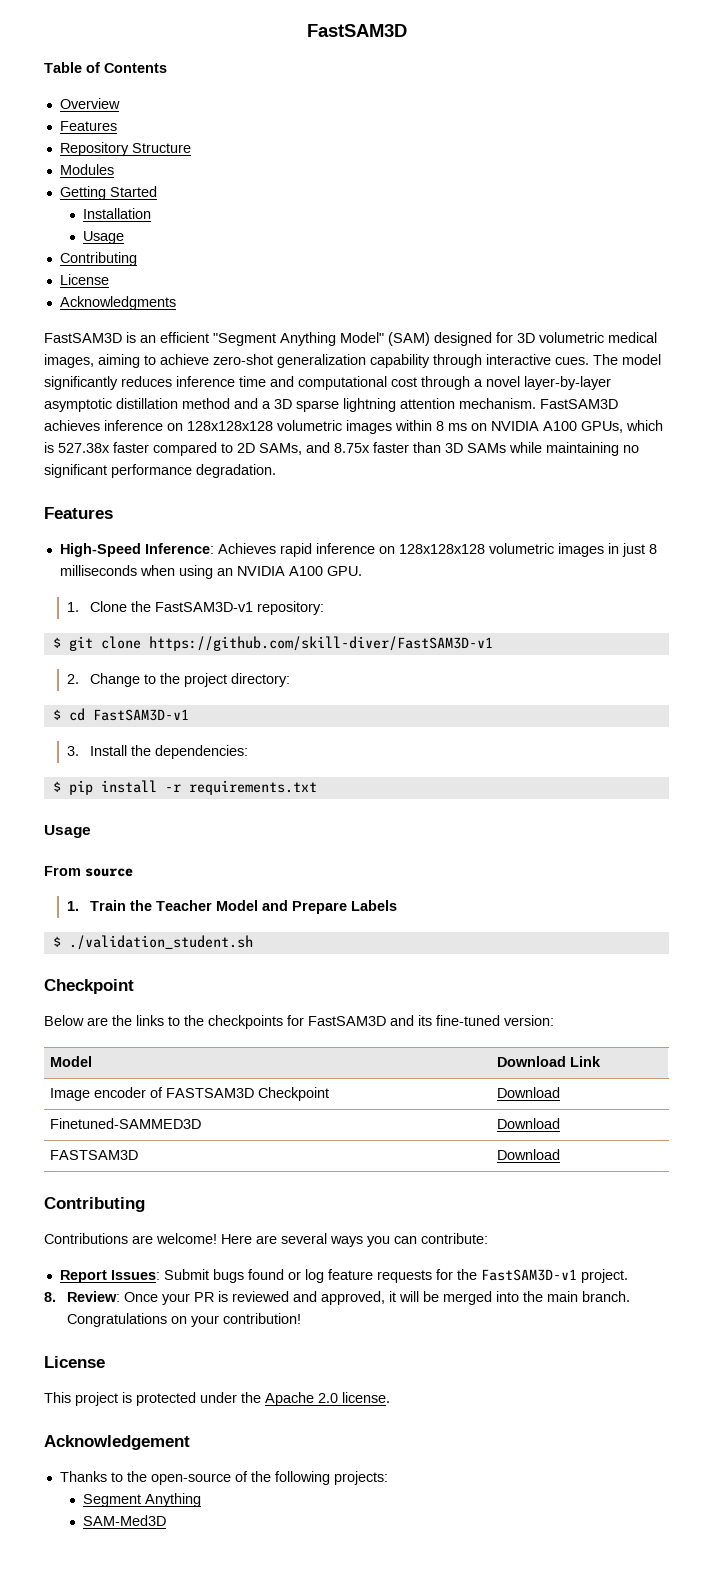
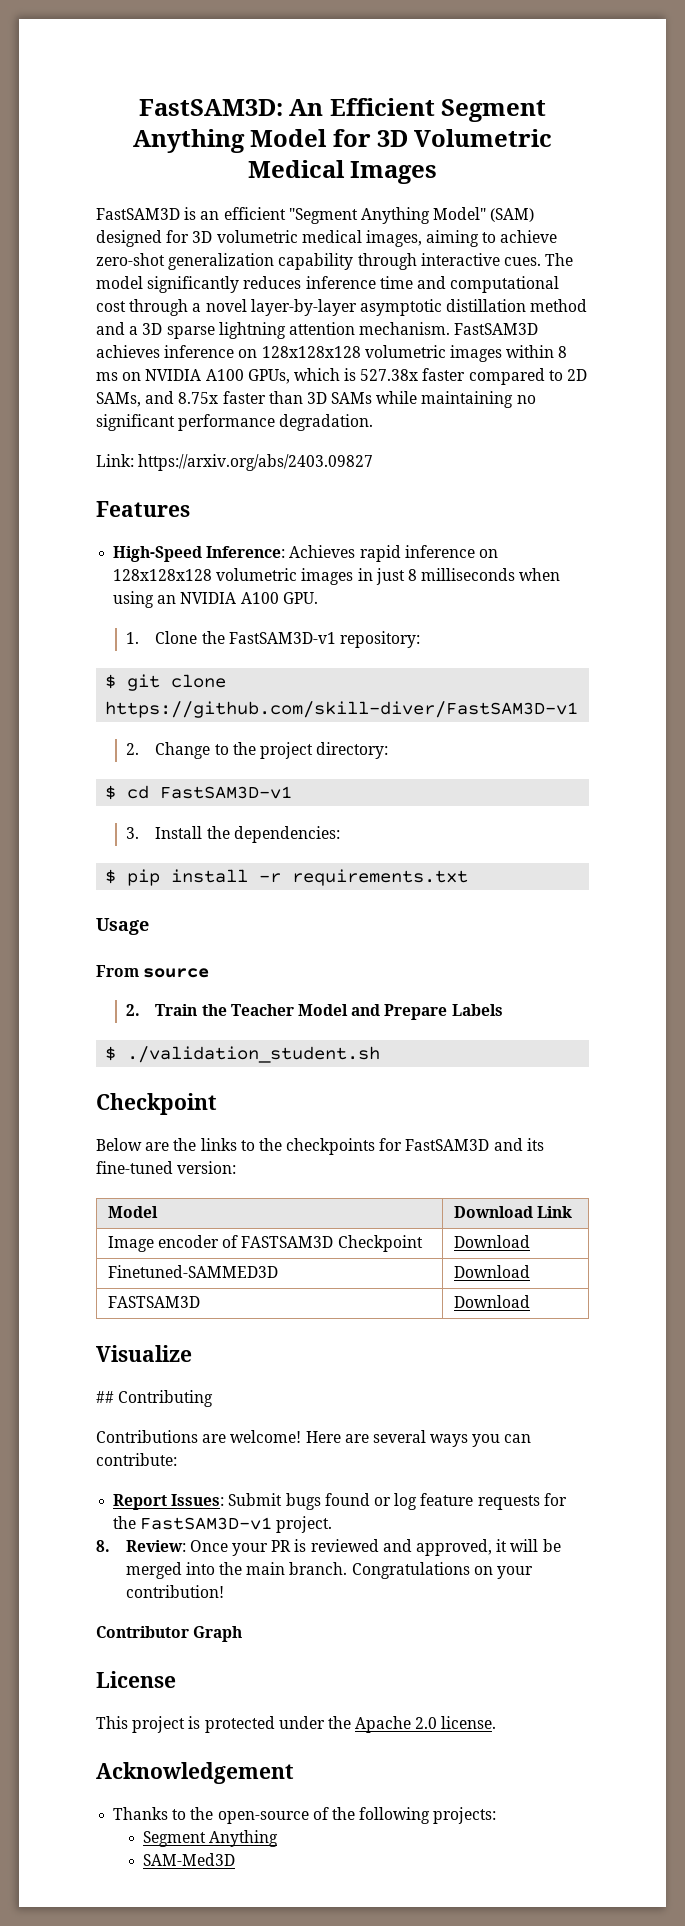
[306,24,407,37] [44,62,167,73] [59,98,120,109] [59,121,117,131] [59,142,191,156] [59,164,114,175] [59,186,157,200] [82,208,151,219] [82,231,124,244] [59,252,137,266] [59,274,109,285] [59,296,176,310] FastSAM3D // Table of Contents // Overview // Features // Repository Structure // Modules // Getting Started // Installation // Usage // Contributing // License // Acknowledgments -> [138,98,547,122] [132,129,553,153] [247,160,438,184] FastSAM3D: An Efficient Segment Anything Model for 3D Volumetric Medical Images
(276, 471) none -> [96,454,374,471] // Link: https://arxiv.org/abs/2403.09827
[66,901,79,911] 1. -> [125,1004,140,1016] 2.
(561, 1154) none -> [96,1345,192,1362] [96,1391,114,1403] Visualize // ##
(301, 1318) none -> [96,1626,243,1642] // Contributor Graph

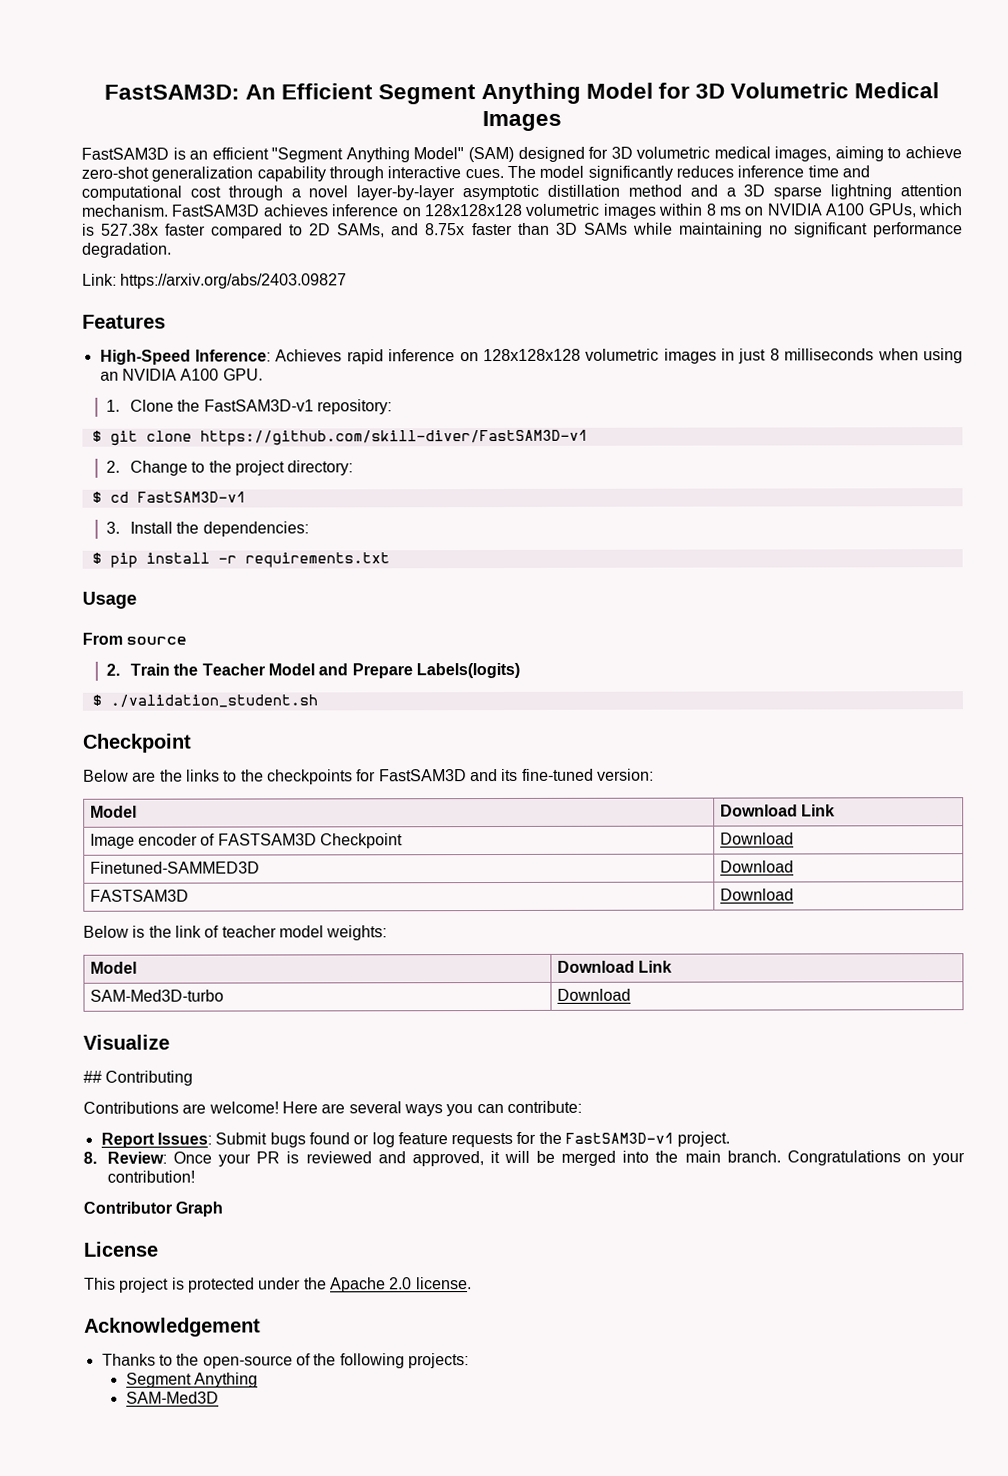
[451,1004,503,1016] Labels -> [415,662,520,679] Labels(logits)
(530, 1301) none -> [83,925,388,941] [89,961,137,974] [556,960,673,973] [89,989,224,1002] [556,988,631,1001] // Below is the link of teacher model weights: // Model | Download Link // SAM-Med3D-turbo | Download

